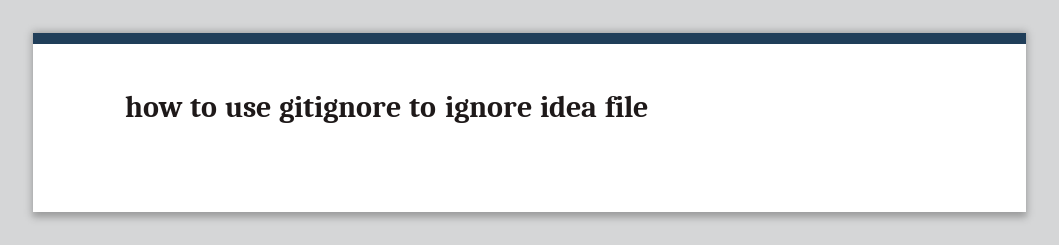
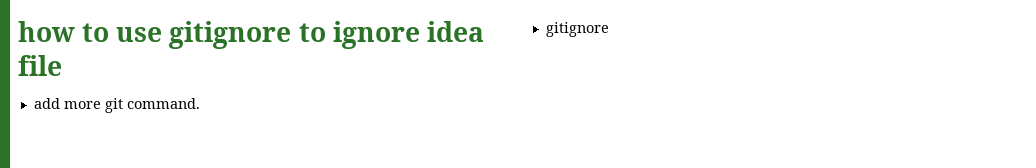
(648, 106) none -> [33,98,200,113] [545,22,609,37] // add more git command. // gitignore

